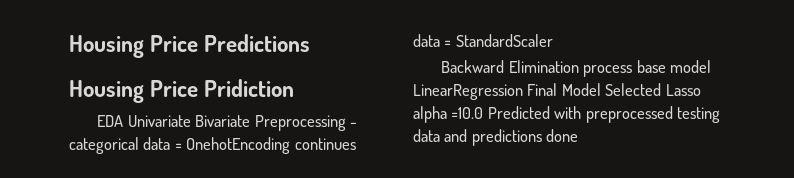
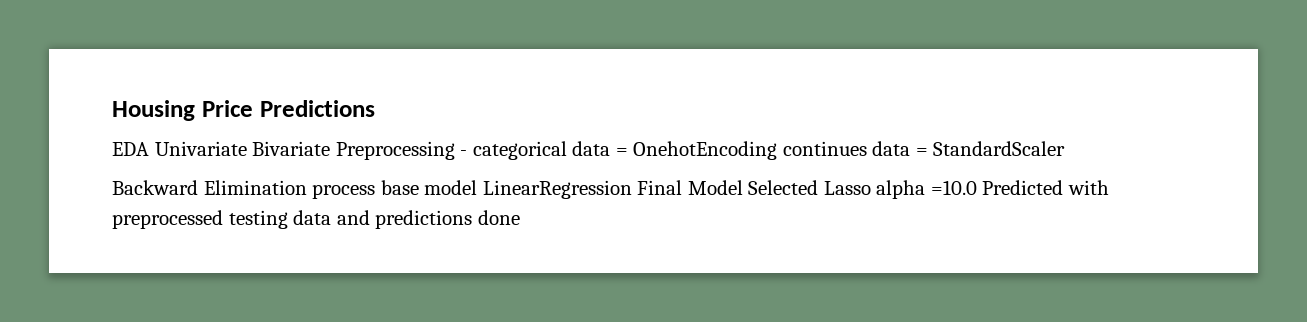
[69,79,295,103] // Housing Price Pridiction -> (375, 108) none

